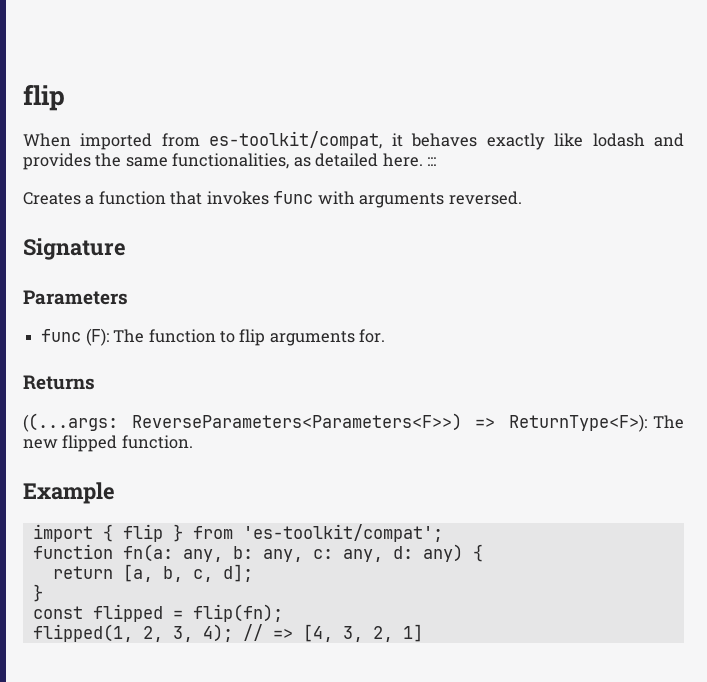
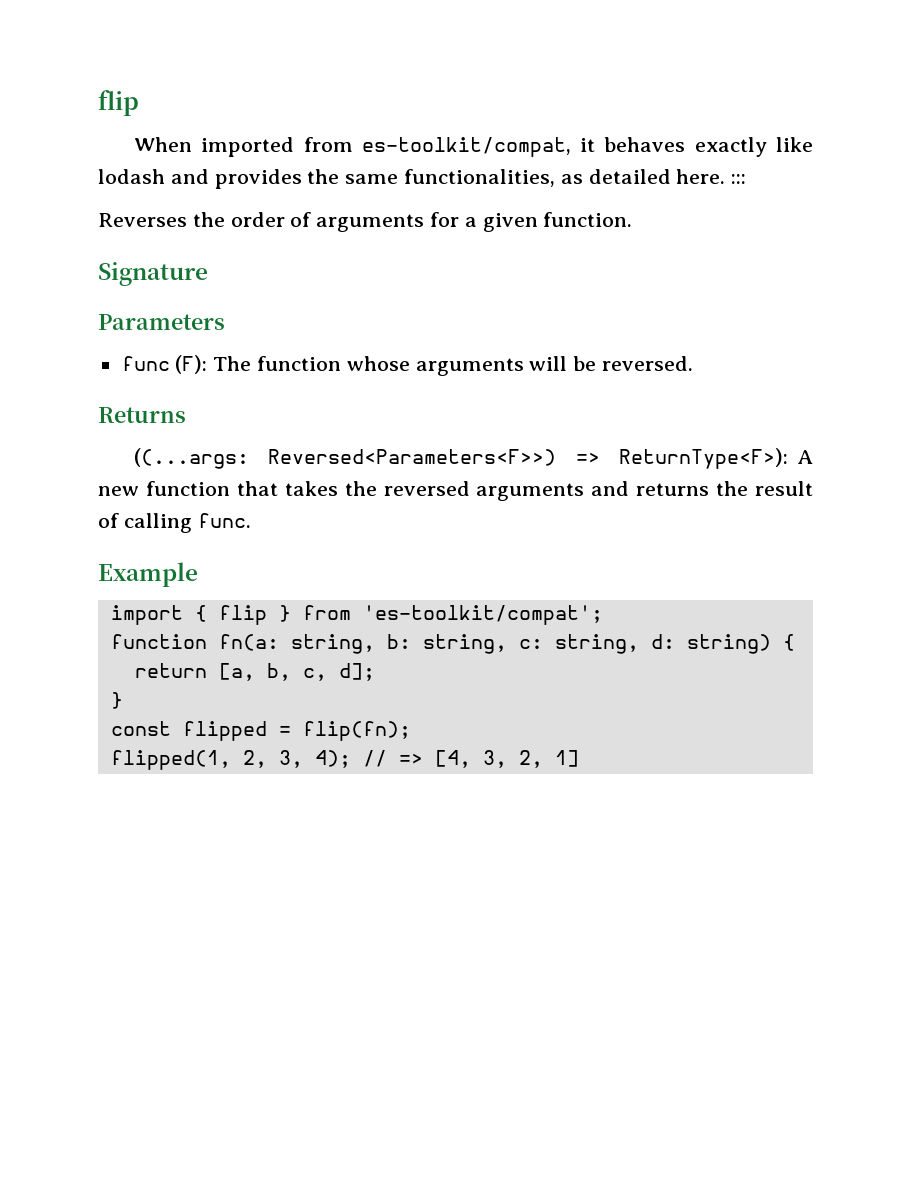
[23,191,522,208] Creates a function that invokes func with arguments reversed. -> [98,212,633,232] Reverses the order of arguments for a given function.
[219,329,386,346] to flip arguments for. -> [346,356,694,376] whose arguments will be reversed.
[131,413,462,431] ReverseParameters<Parameters<F>>) -> [268,449,557,466] Reversed<Parameters<F>>)
[652,415,684,429] [23,435,193,452] The new flipped function. -> [797,450,814,464] [98,481,813,501] [98,513,251,533] A new function that takes the reversed arguments and returns the result of calling func.
[182,544,463,562] any, b: any, c: any, d: any) -> [290,634,771,654] string, b: string, c: string, d: string)

